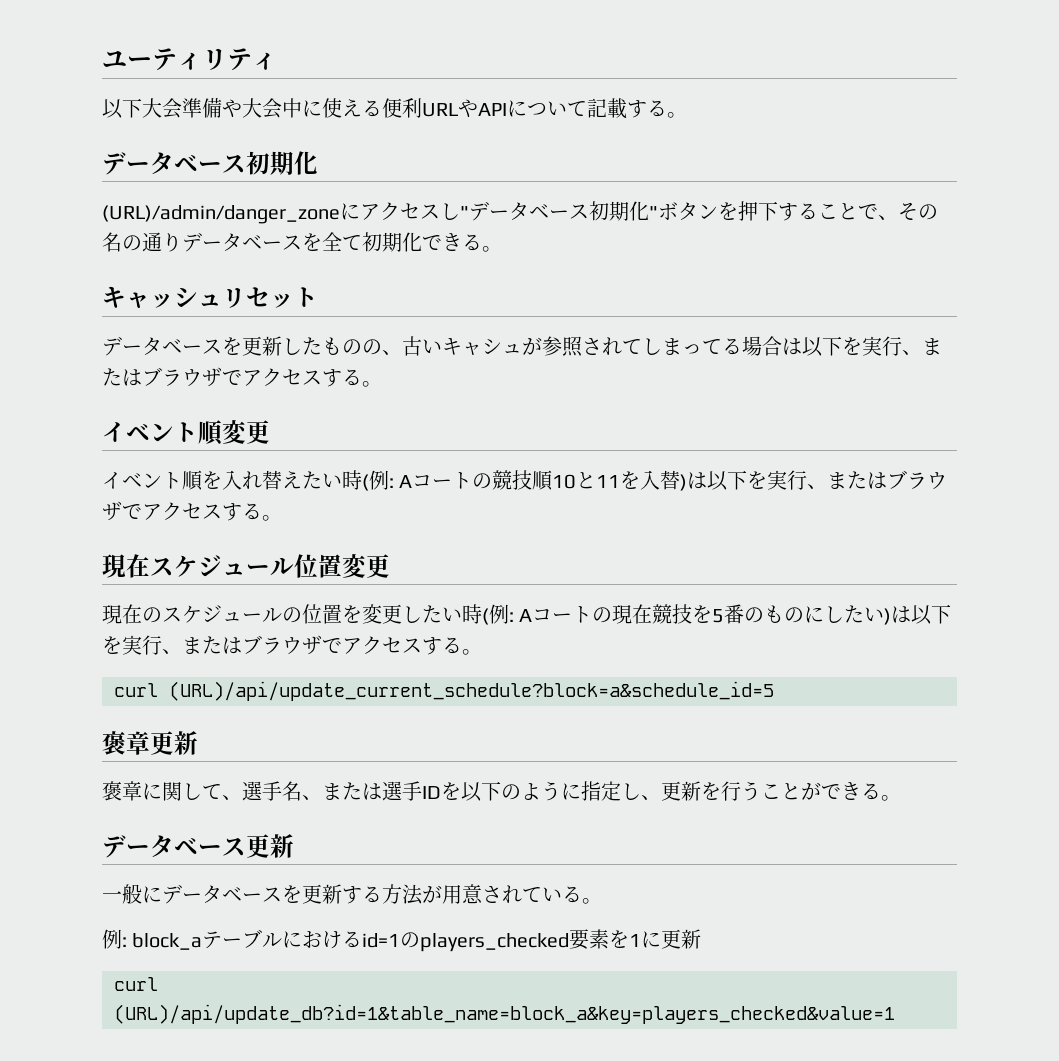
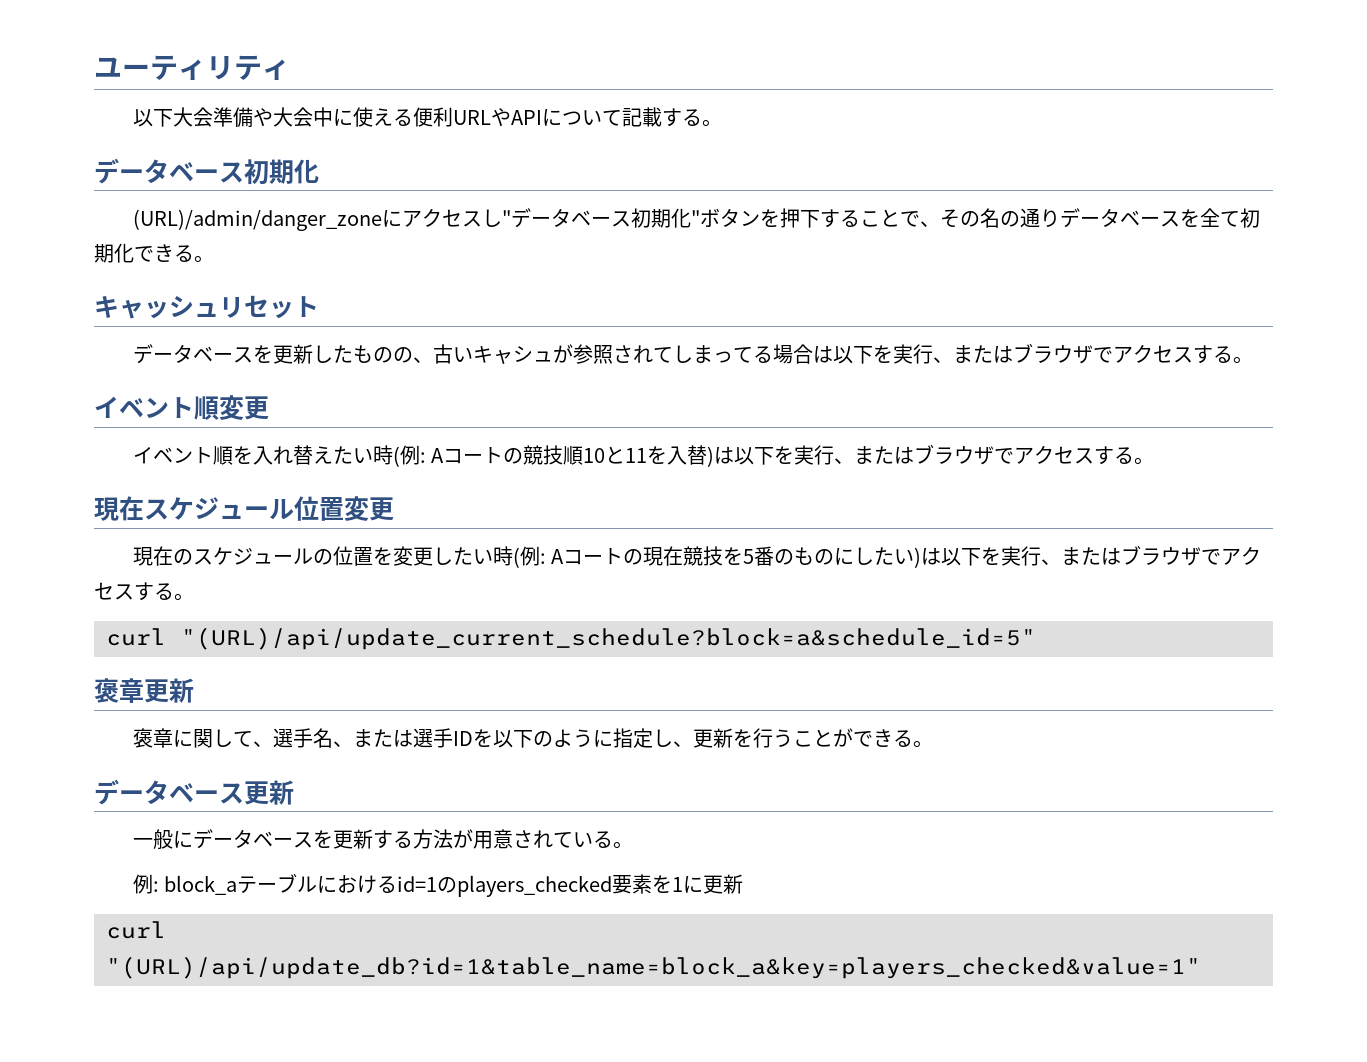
[169,681,774,701] (URL)/api/update_current_schedule?block=a&schedule_id=5 -> [181,627,1036,650] "(URL)/api/update_current_schedule?block=a&schedule_id=5"
[114,1004,895,1024] (URL)/api/update_db?id=1&table_name=block_a&key=players_checked&value=1 -> [106,956,1201,979] "(URL)/api/update_db?id=1&table_name=block_a&key=players_checked&value=1"

